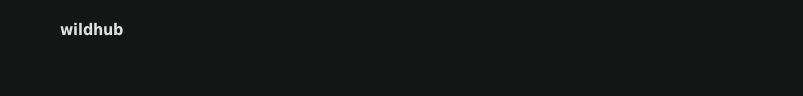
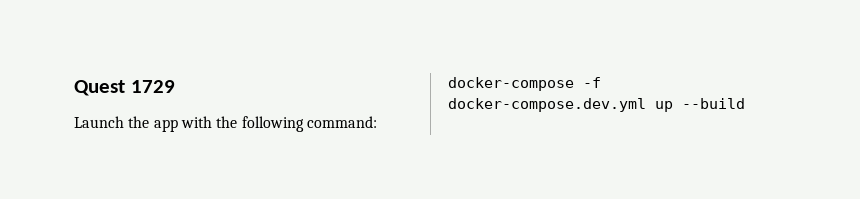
[60,22,123,36] wildhub -> [74,80,175,96] [74,116,377,132] [448,77,601,91] [448,98,745,112] Quest 1729 // Launch the app with the following command: docker-compose -f docker-compose.dev.yml up --build

